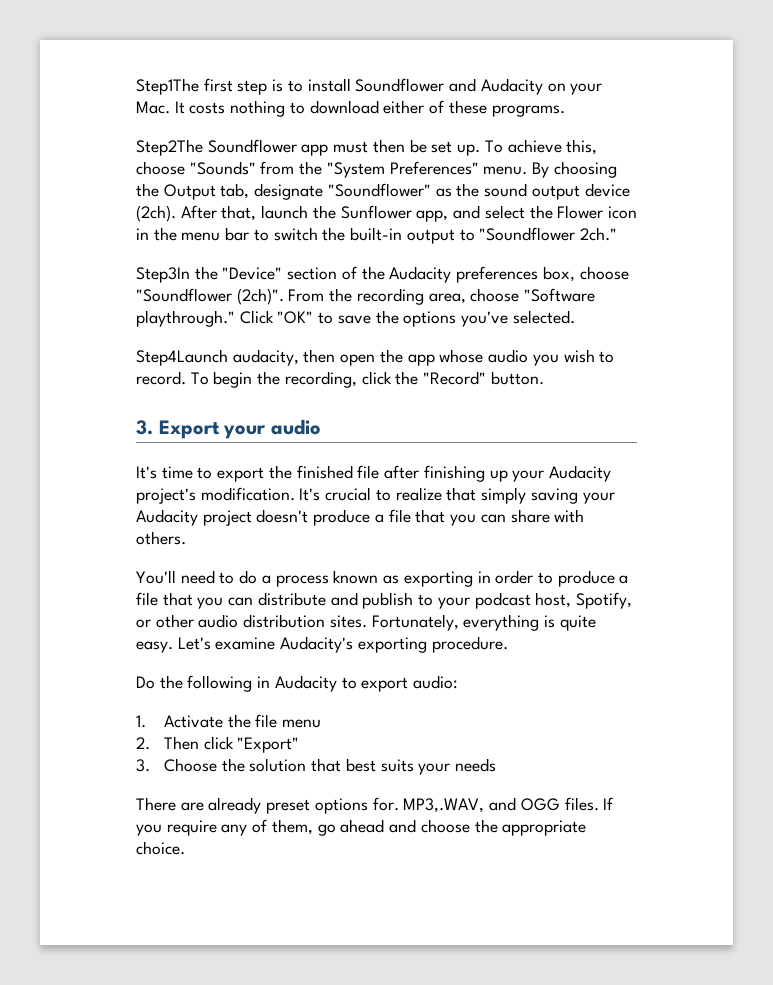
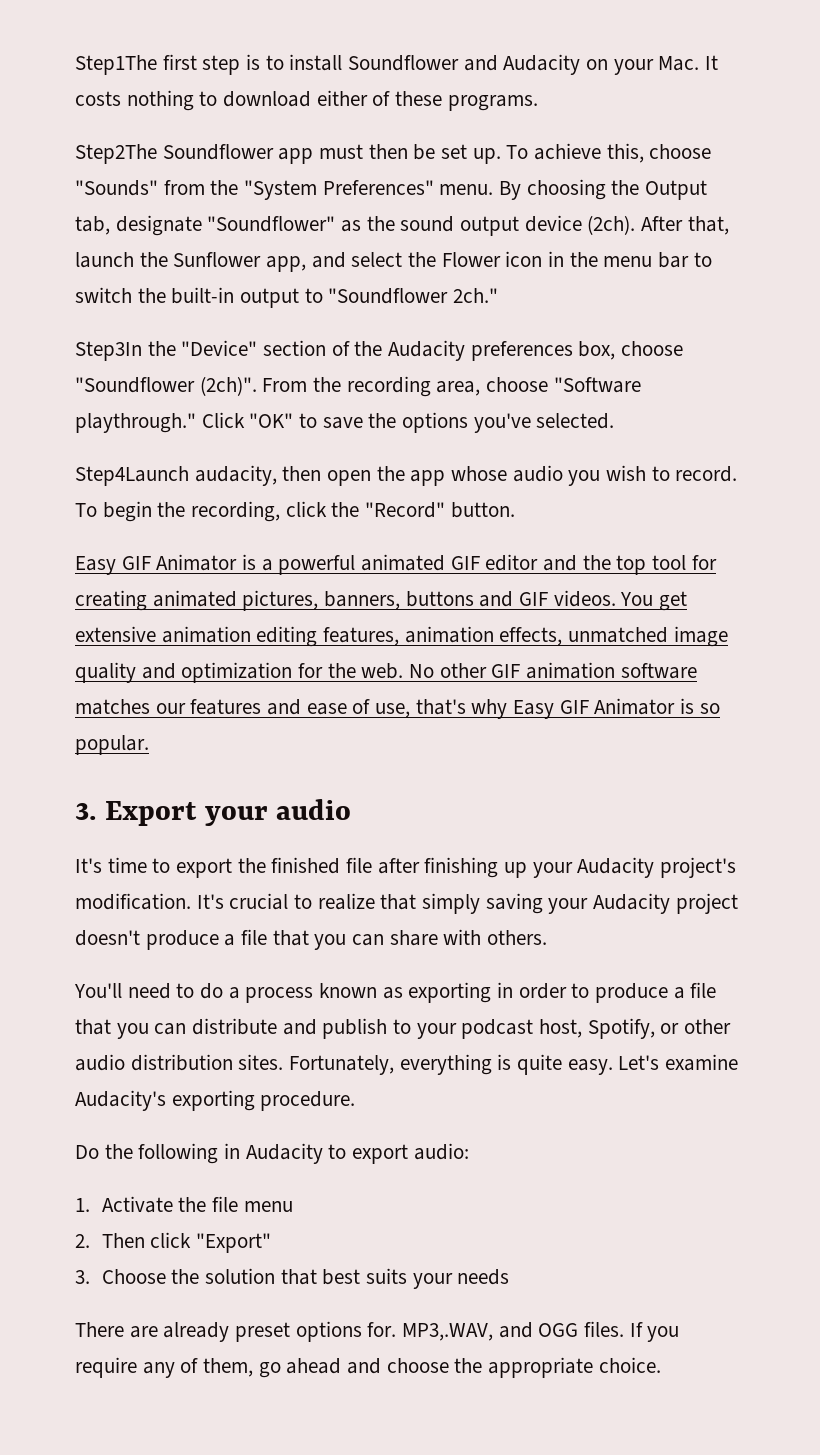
(544, 378) none -> [75,554,717,575] [75,590,688,611] [75,626,728,647] [75,662,697,683] [75,698,720,719] [75,735,149,755] // Easy GIF Animator is a powerful animated GIF editor and the top tool for creating animated pictures, banners, buttons and GIF videos. You get extensive animation editing features, animation effects, unmatched image quality and optimization for the web. No other GIF animation software matches our features and ease of use, that's why Easy GIF Animator is so popular.

